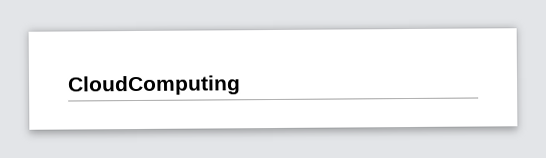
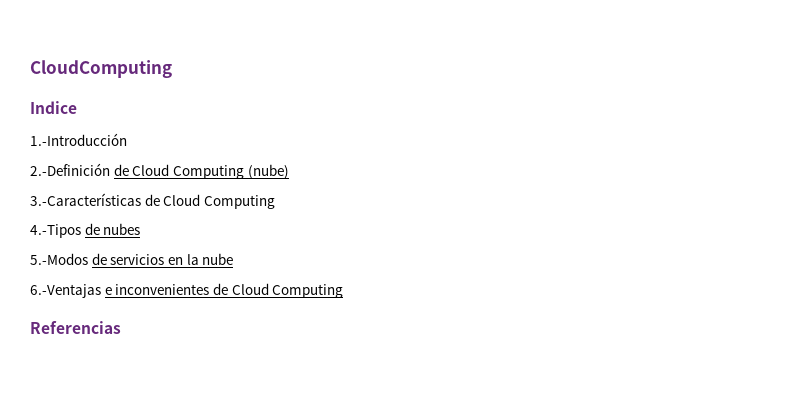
(241, 85) none -> [30,101,77,114] [30,133,127,146] [30,163,289,179] [30,193,275,209] [30,223,141,238] [30,253,234,265] [30,283,344,298] [30,321,121,334] // Indice // 1.-Introducción // 2.-Definición de Cloud Computing (nube) // 3.-Características de Cloud Computing // 4.-Tipos de nubes // 5.-Modos de servicios en la nube // 6.-Ventajas e inconvenientes de Cloud Computing // Referencias

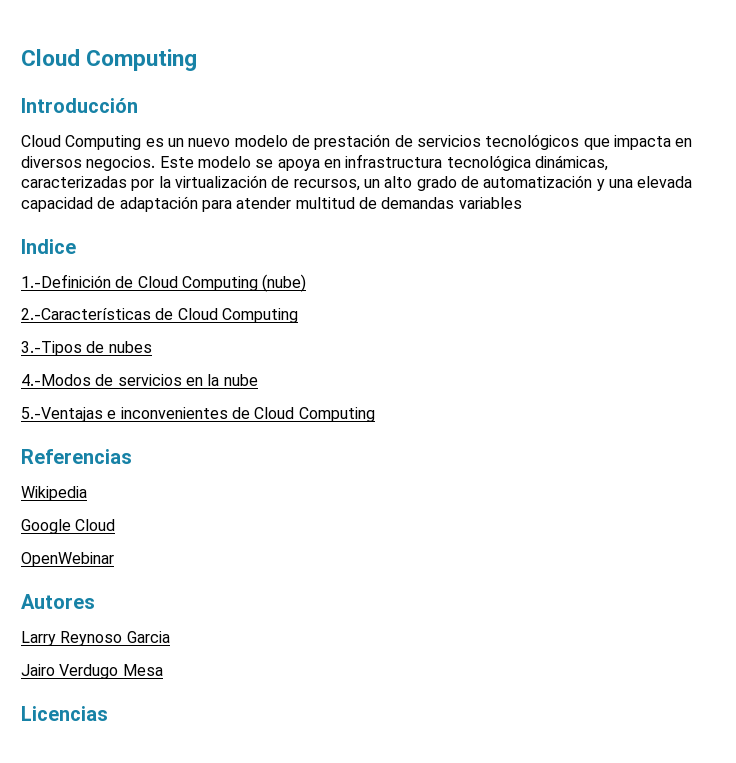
[30,60,172,78] CloudComputing -> [21,49,198,71] [21,98,138,113] [21,134,693,150] [21,154,608,171] [21,175,693,191] [21,196,522,212] Cloud Computing // Introducción // Cloud Computing es un nuevo modelo de prestación de servicios tecnológicos que impacta en diversos negocios. Este modelo se apoya en infrastructura tecnológica dinámicas, caracterizadas por la virtualización de recursos, un alto grado de automatización y una elevada capacidad de adaptación para atender multitud de demandas variables
[30,133,127,146] [30,163,110,176] 1.-Introducción // 2.-Definición -> [21,274,111,288] 1.-Definición
[30,193,275,209] [30,224,81,238] 3.-Características de Cloud Computing // 4.-Tipos -> [21,308,298,323] [21,341,82,356] 2.-Características de Cloud Computing // 3.-Tipos
[30,253,88,265] 5.-Modos -> [21,374,91,386] 4.-Modos
[30,284,101,298] 6.-Ventajas -> [21,407,103,422] 5.-Ventajas
(121, 327) none -> [21,486,87,501] [21,519,116,534] [21,552,114,567] [21,594,95,609] [21,631,170,646] [21,664,163,679] [21,706,108,721] // Wikipedia // Google Cloud // OpenWebinar // Autores // Larry Reynoso Garcia // Jairo Verdugo Mesa // Licencias

